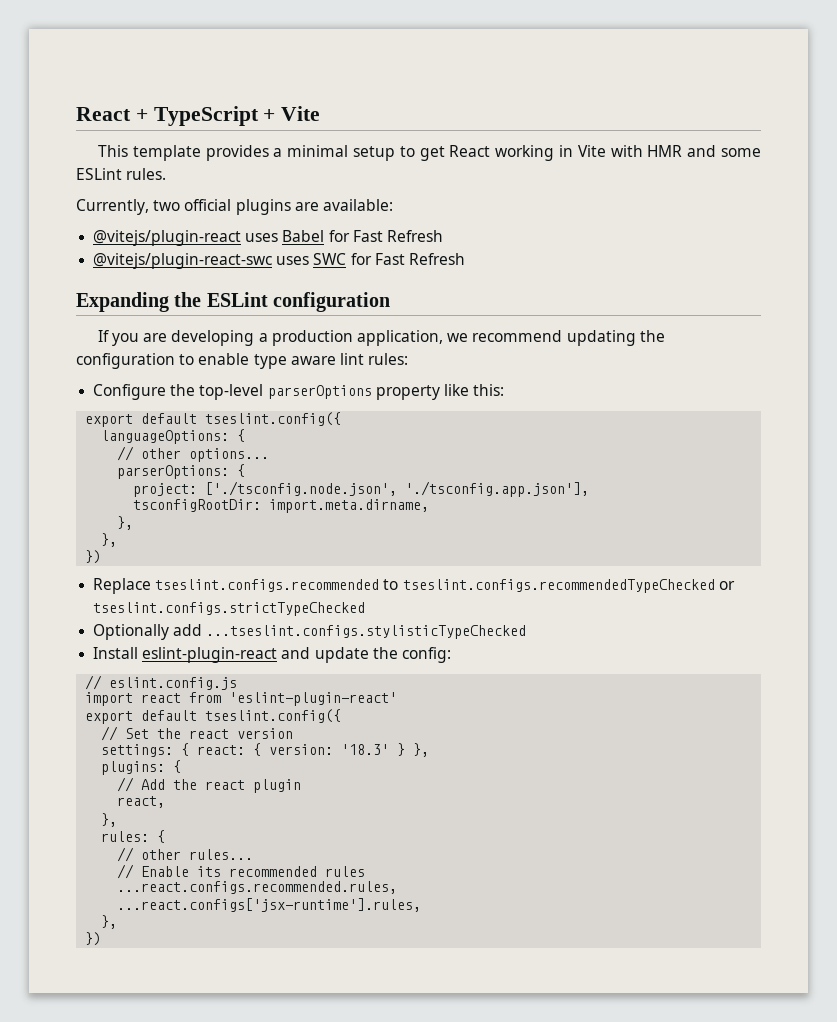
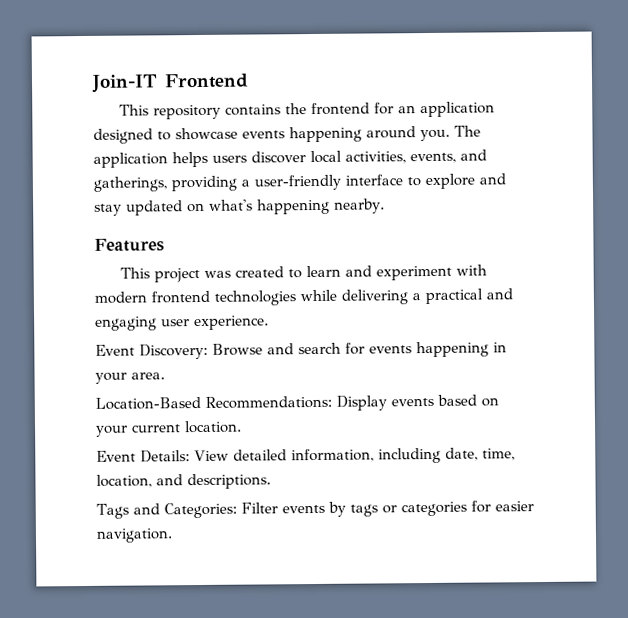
[76,106,321,126] [97,145,761,161] [76,168,167,180] [76,199,393,215] [93,230,443,246] [93,253,465,269] [76,292,391,312] [97,330,665,346] [76,353,409,369] [93,384,505,400] [85,412,342,427] [101,429,246,444] [117,446,270,462] [117,464,246,479] [133,481,590,497] [133,499,430,513] [117,516,134,530] [101,533,118,547] [85,550,102,564] [93,578,735,594] [93,602,366,616] [93,624,527,640] [93,647,451,663] [85,675,238,690] [85,692,398,706] [85,709,342,724] [101,726,294,741] [101,743,430,757] [101,760,182,775] [117,777,302,793] [117,796,166,808] [101,813,118,827] [101,830,166,843] [117,847,254,862] [117,864,366,879] [117,881,398,894] [117,898,422,912] [101,915,118,929] [85,932,102,946] React + TypeScript + Vite // This template provides a minimal setup to get React working in Vite with HMR and some ESLint rules. // Currently, two official plugins are available: // @vitejs/plugin-react uses Babel for Fast Refresh // @vitejs/plugin-react-swc uses SWC for Fast Refresh // Expanding the ESLint configuration // If you are developing a production application, we recommend updating the configuration to enable type aware lint rules: // Configure the top-level parserOptions property like this: // export default tseslint.config({ // languageOptions: { // // other options... // parserOptions: { // project: ['./tsconfig.node.json', './tsconfig.app.json'], // tsconfigRootDir: import.meta.dirname, // }, // }, // }) // Replace tseslint.configs.recommended to tseslint.configs.recommendedTypeChecked or tseslint.configs.strictTypeChecked // Optionally add ...tseslint.configs.stylisticTypeChecked // Install eslint-plugin-react and update the config: // // eslint.config.js // import react from 'eslint-plugin-react' // export default tseslint.config({ // // Set the react version // settings: { react: { version: '18.3' } }, // plugins: { // // Add the react plugin // react, // }, // rules: { // // other rules... // // Enable its recommended rules // ...react.configs.recommended.rules, // ...react.configs['jsx-runtime'].rules, // }, // }) -> [91,73,249,93] [119,101,496,120] [93,125,481,144] [93,149,487,168] [93,173,506,192] [94,198,385,216] [94,238,165,252] [120,264,488,283] [94,288,513,306] [95,315,269,331] [95,341,507,360] [95,372,165,384] [95,394,499,411] [96,420,242,437] [96,447,515,464] [96,473,271,490] [96,500,534,519] [96,528,173,543] Join-IT Frontend // This repository contains the frontend for an application designed to showcase events happening around you. The application helps users discover local activities, events, and gatherings, providing a user-friendly interface to explore and stay updated on what's happening nearby. // Features // This project was created to learn and experiment with modern frontend technologies while delivering a practical and engaging user experience. // Event Discovery: Browse and search for events happening in your area. // Location-Based Recommendations: Display events based on your current location. // Event Details: View detailed information, including date, time, location, and descriptions. // Tags and Categories: Filter events by tags or categories for easier navigation.

